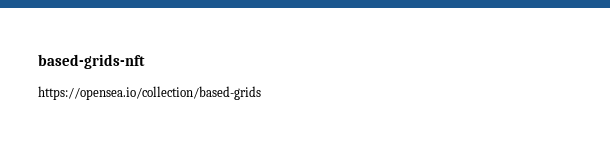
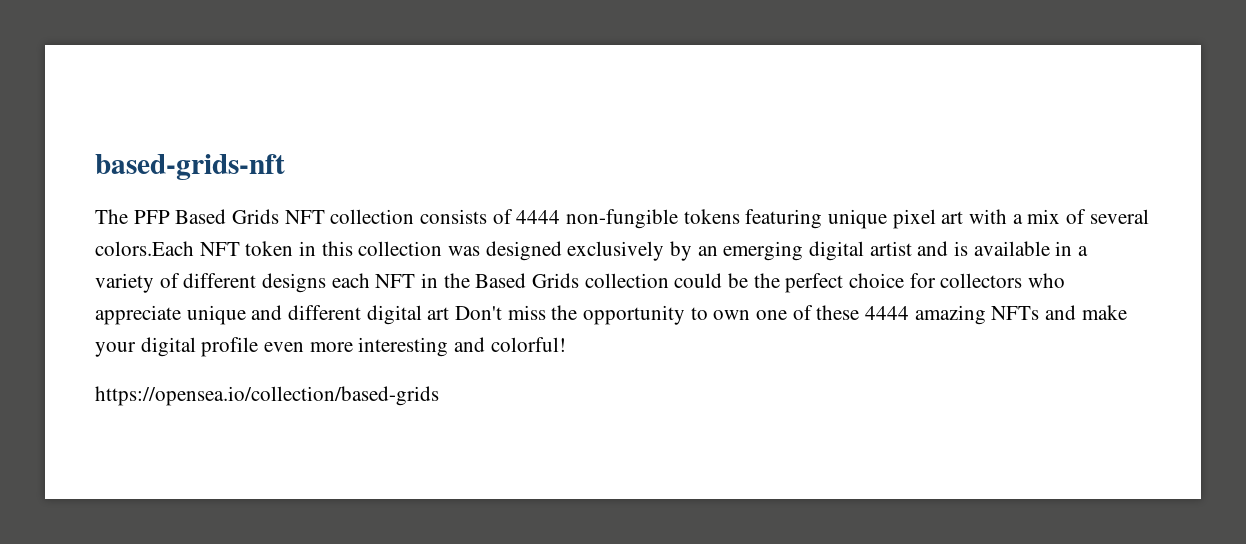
(145, 61) none -> [95,209,1149,229] [95,241,1089,261] [95,273,1066,293] [95,305,1127,325] [95,337,566,357] // The PFP Based Grids NFT collection consists of 4444 non-fungible tokens featuring unique pixel art with a mix of several colors.Each NFT token in this collection was designed exclusively by an emerging digital artist and is available in a variety of different designs each NFT in the Based Grids collection could be the perfect choice for collectors who appreciate unique and different digital art Don't miss the opportunity to own one of these 4444 amazing NFTs and make your digital profile even more interesting and colorful!

